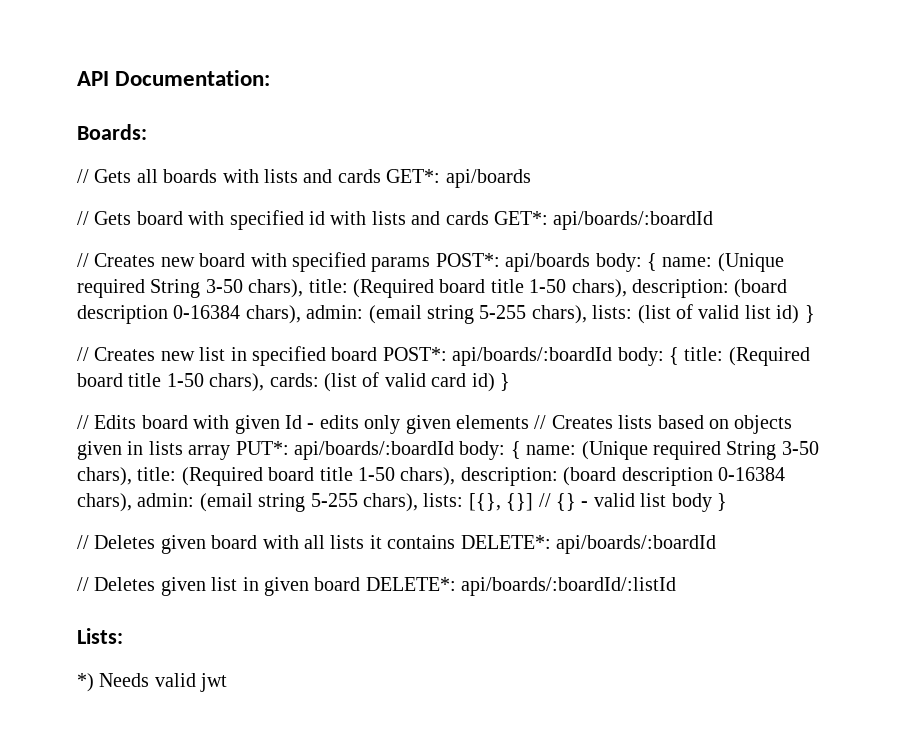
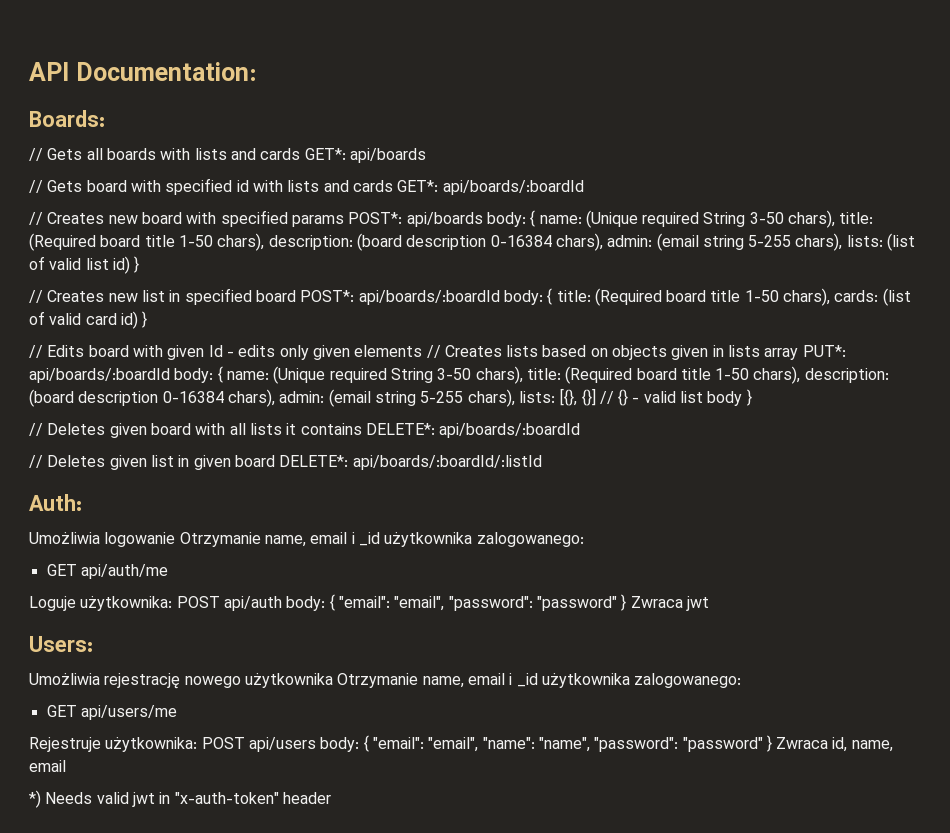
[77,628,123,644] Lists: -> [29,494,82,511] [29,532,584,547] [46,564,168,579] [29,594,709,611] [29,636,93,652] [29,673,742,689] [46,705,177,720] [29,735,893,752] [29,760,66,772] Auth: // Umożliwia logowanie Otrzymanie name, email i _id użytkownika zalogowanego: // GET api/auth/me // Loguje użytkownika: POST api/auth body: { "email": "email", "password": "password" } Zwraca jwt // Users: // Umożliwia rejestrację nowego użytkownika Otrzymanie name, email i _id użytkownika zalogowanego: // GET api/users/me // Rejestruje użytkownika: POST api/users body: { "email": "email", "name": "name", "password": "password" } Zwraca id, name, email
(228, 682) none -> [159,792,331,804] in "x-auth-token" header

